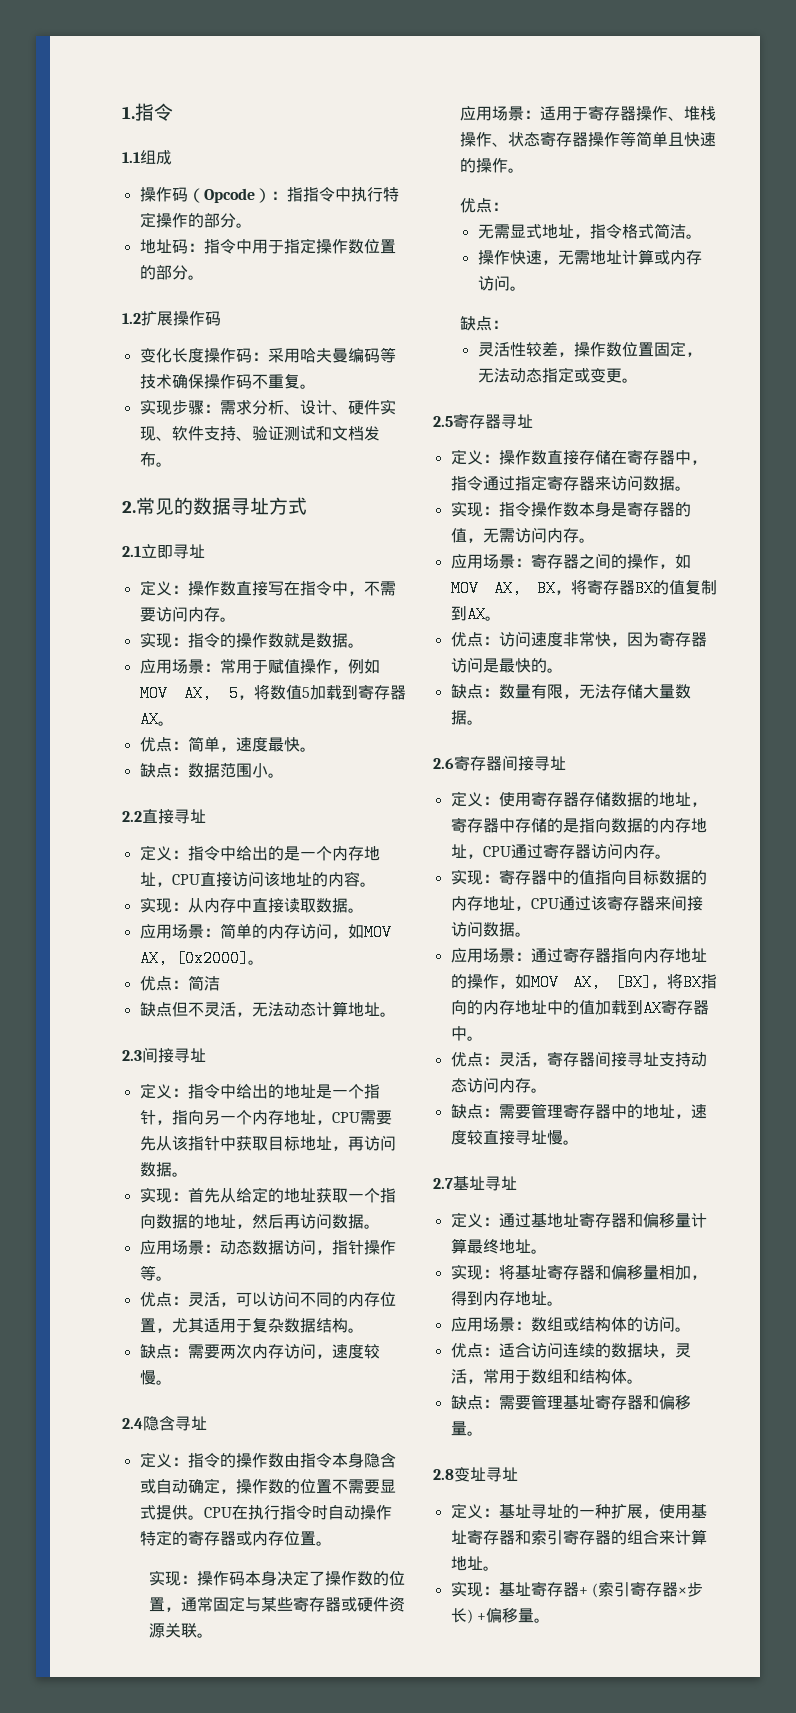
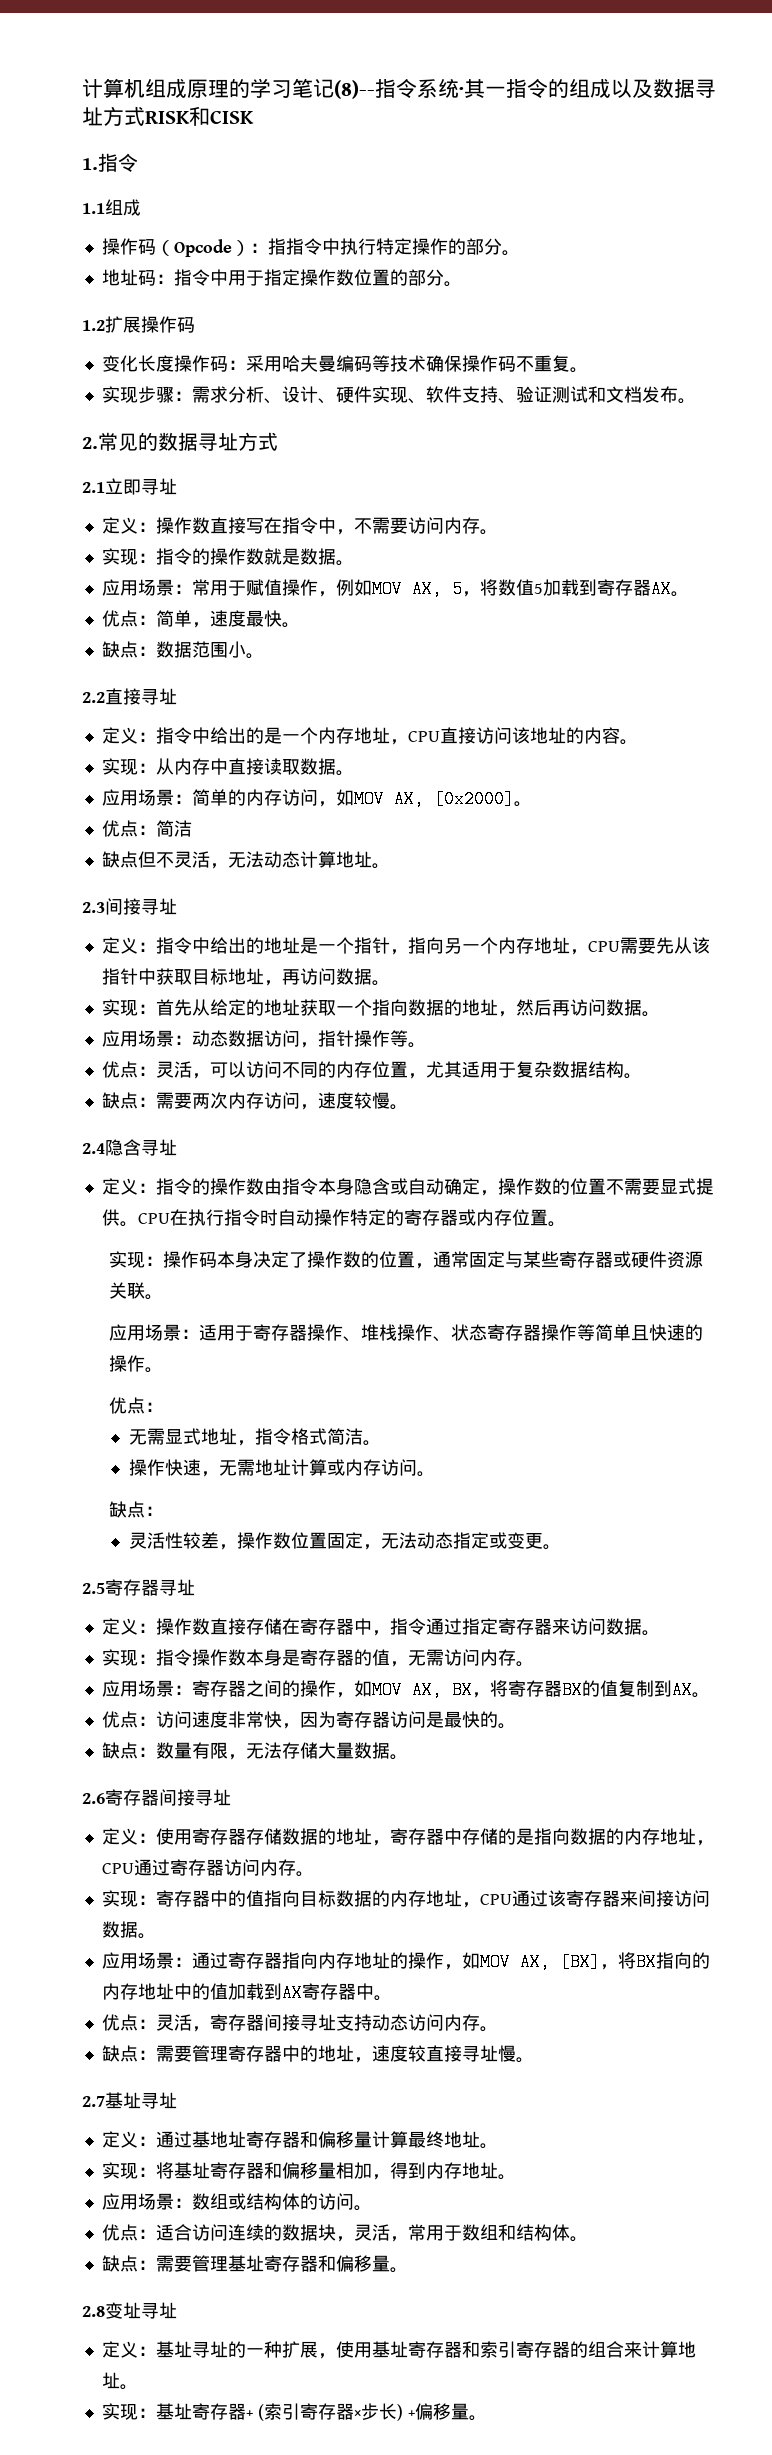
(122, 112) none -> [82,78,716,99] [82,106,254,126] 计算机组成原理的学习笔记(8)--指令系统·其一指令的组成以及数据寻址方式RISK和CISK //

